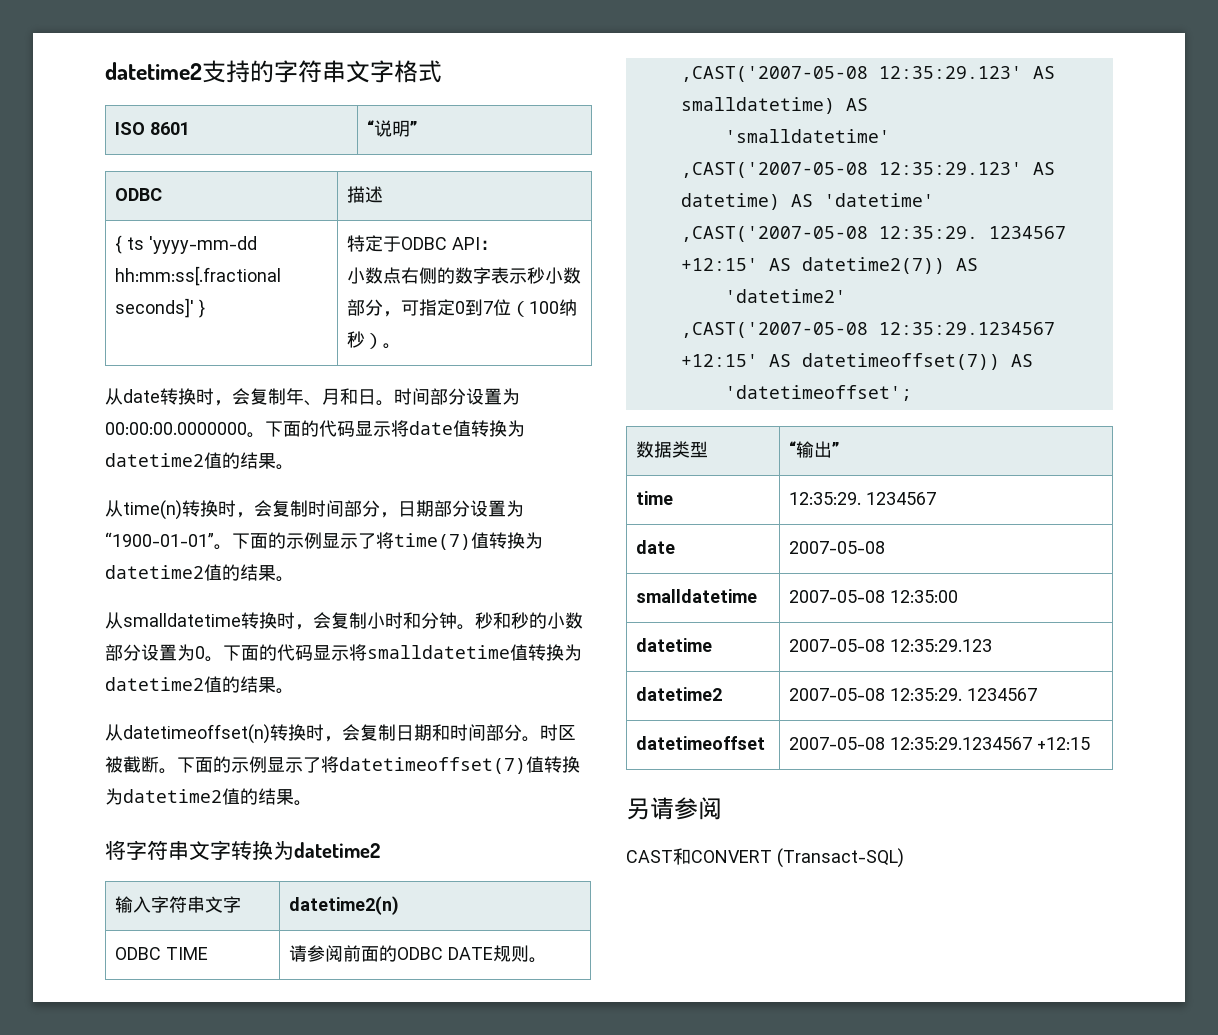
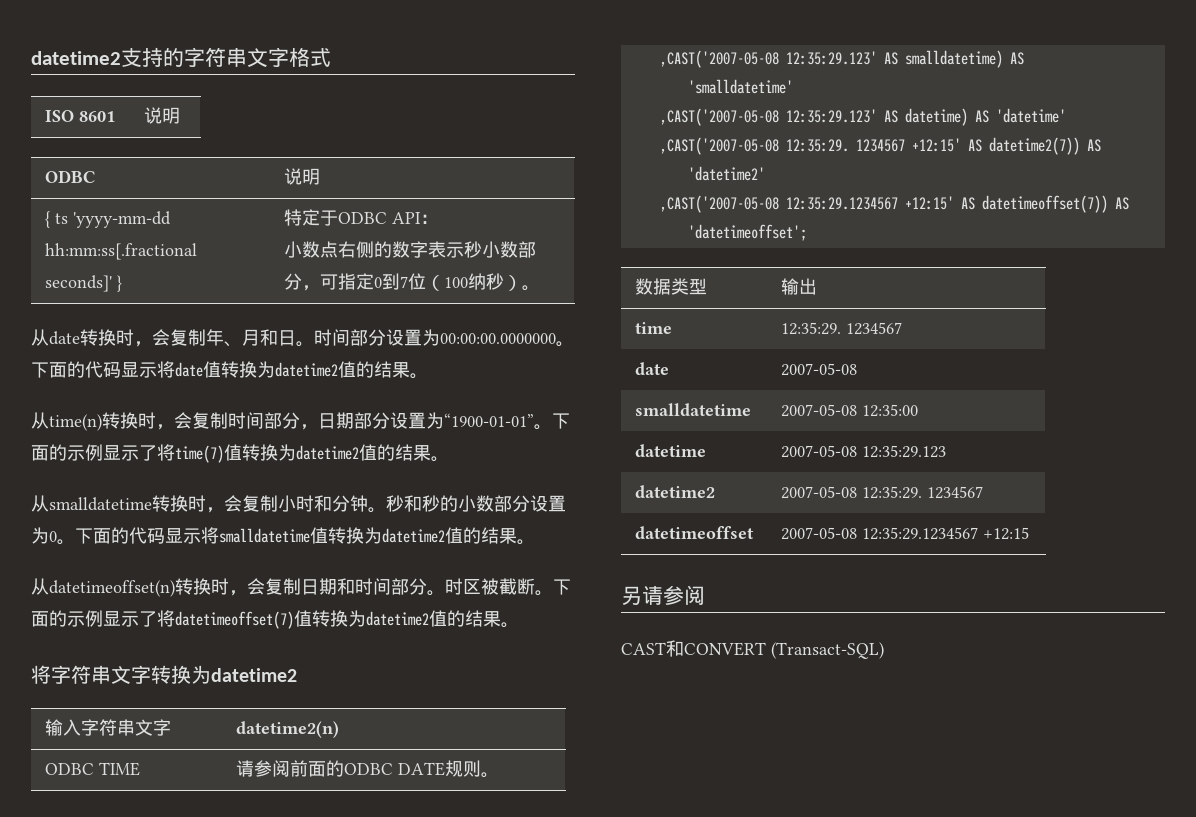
[366,120,417,137] “说明” -> [143,107,180,124] 说明
[346,186,383,203] 描述 -> [283,168,320,185] 说明
[788,441,796,456] “ -> (707, 286) none
[831,442,839,456] ” -> (817, 286) none

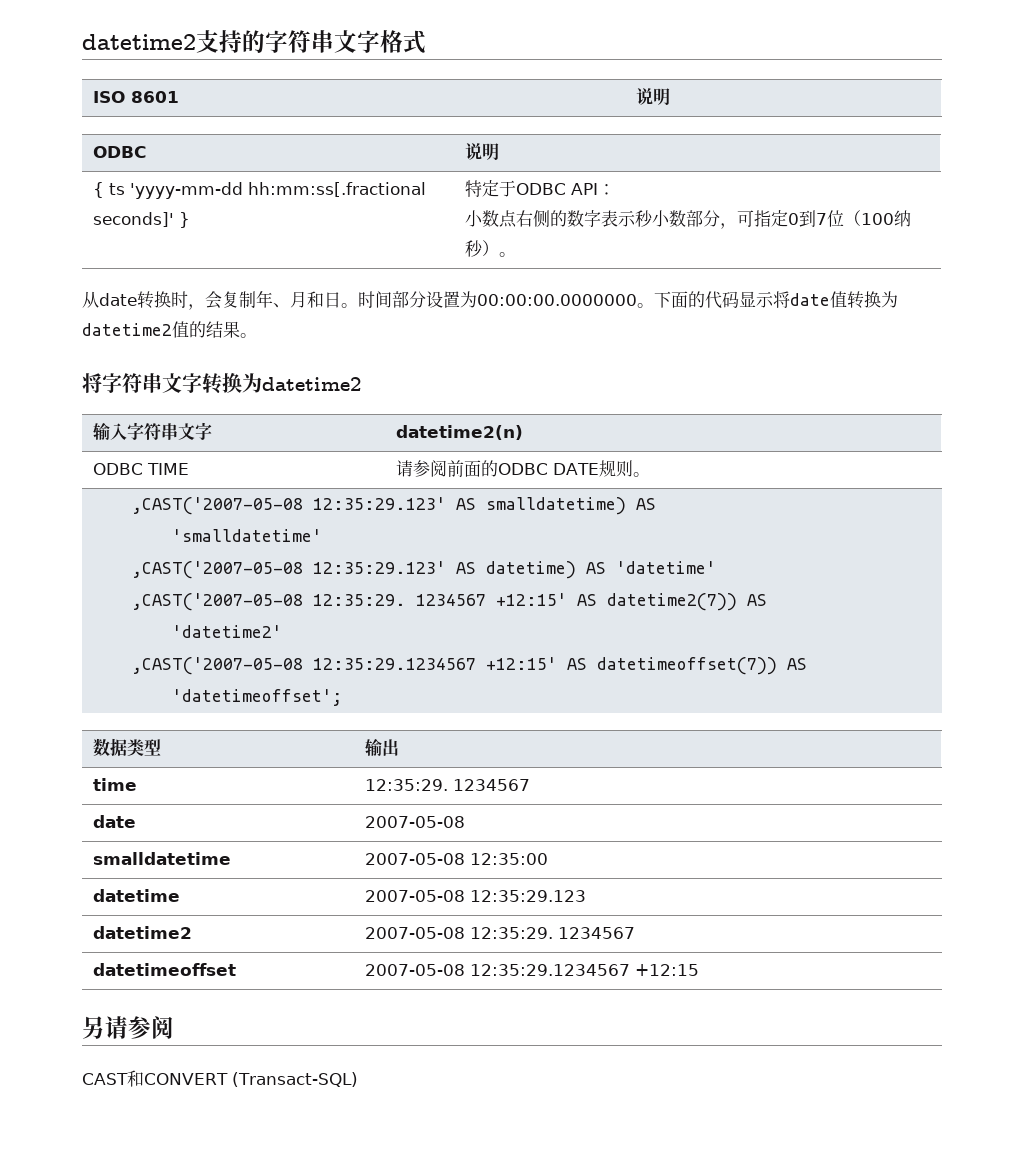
[31,412,570,431] [31,444,449,463] [31,495,566,513] [31,527,535,545] [31,578,571,597] [31,610,519,629] // 从time(n)转换时，会复制时间部分，日期部分设置为“1900-01-01”。下面的示例显示了将time(7)值转换为datetime2值的结果。 // 从smalldatetime转换时，会复制小时和分钟。秒和秒的小数部分设置为0。下面的代码显示将smalldatetime值转换为datetime2值的结果。 // 从datetimeoffset(n)转换时，会复制日期和时间部分。时区被截断。下面的示例显示了将datetimeoffset(7)值转换为datetime2值的结果。 -> (257, 335) none

